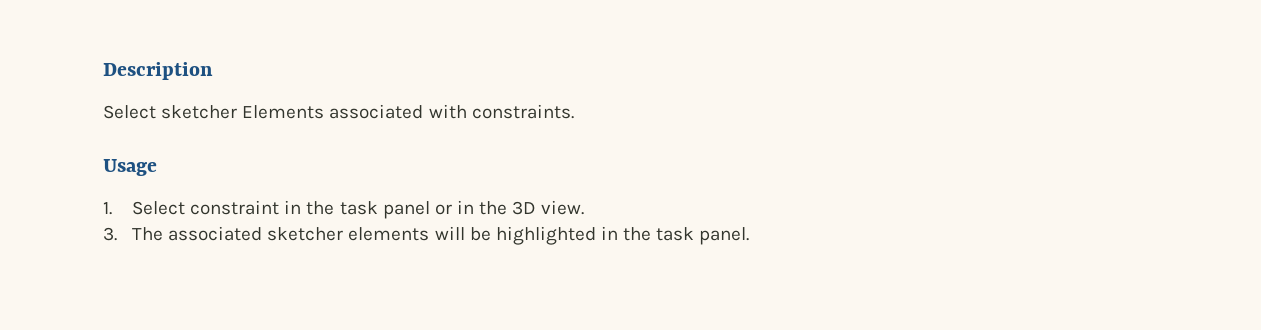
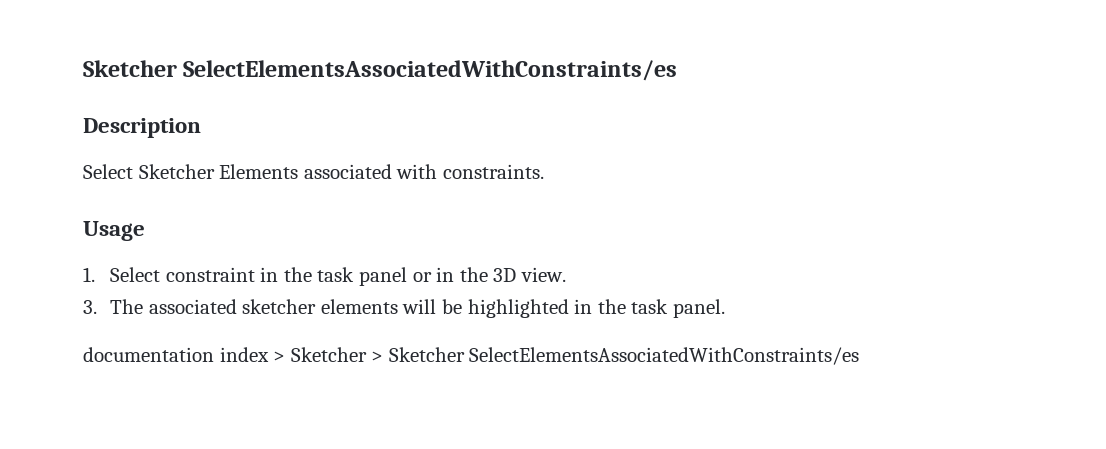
(103, 71) none -> [83,60,678,81] Sketcher SelectElementsAssociatedWithConstraints/es //
[161,105,238,119] sketcher -> [138,164,215,179] Sketcher
(750, 236) none -> [83,347,860,365] // documentation index > Sketcher > Sketcher SelectElementsAssociatedWithConstraints/es

